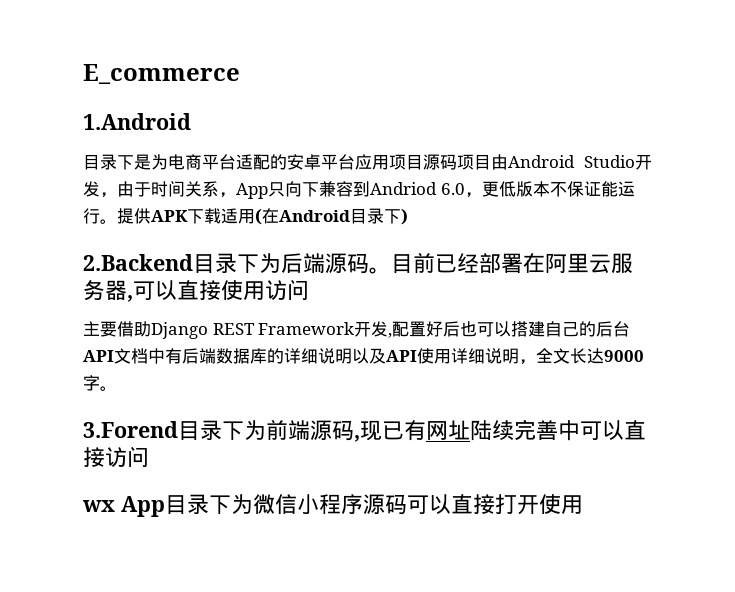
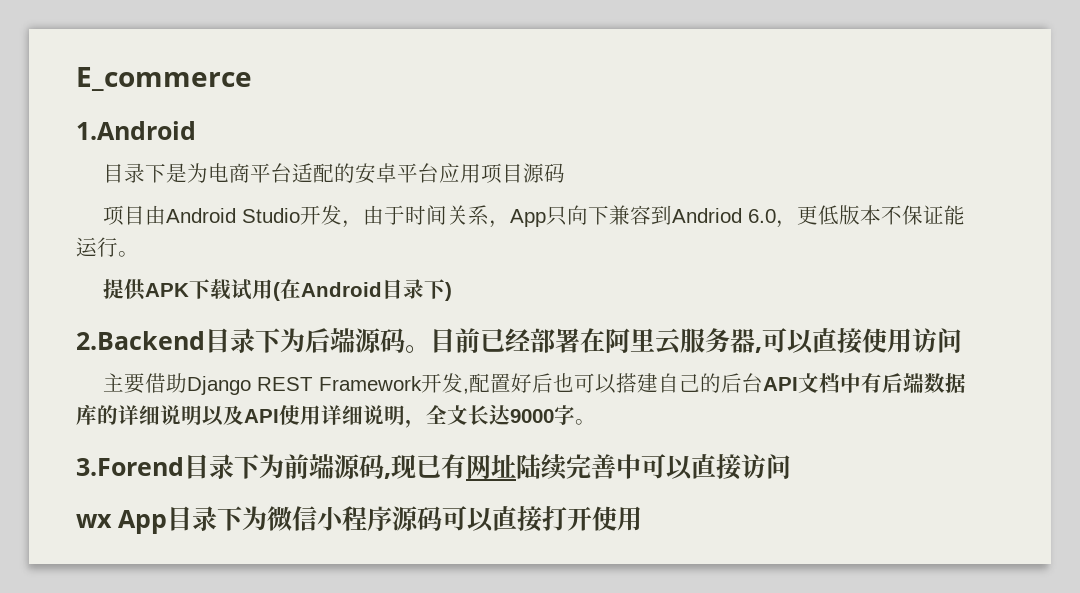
(457, 162) none -> (566, 173) //
(117, 221) none -> (139, 254) //
[221,208,238,224] 适 -> [231,279,253,300] 试

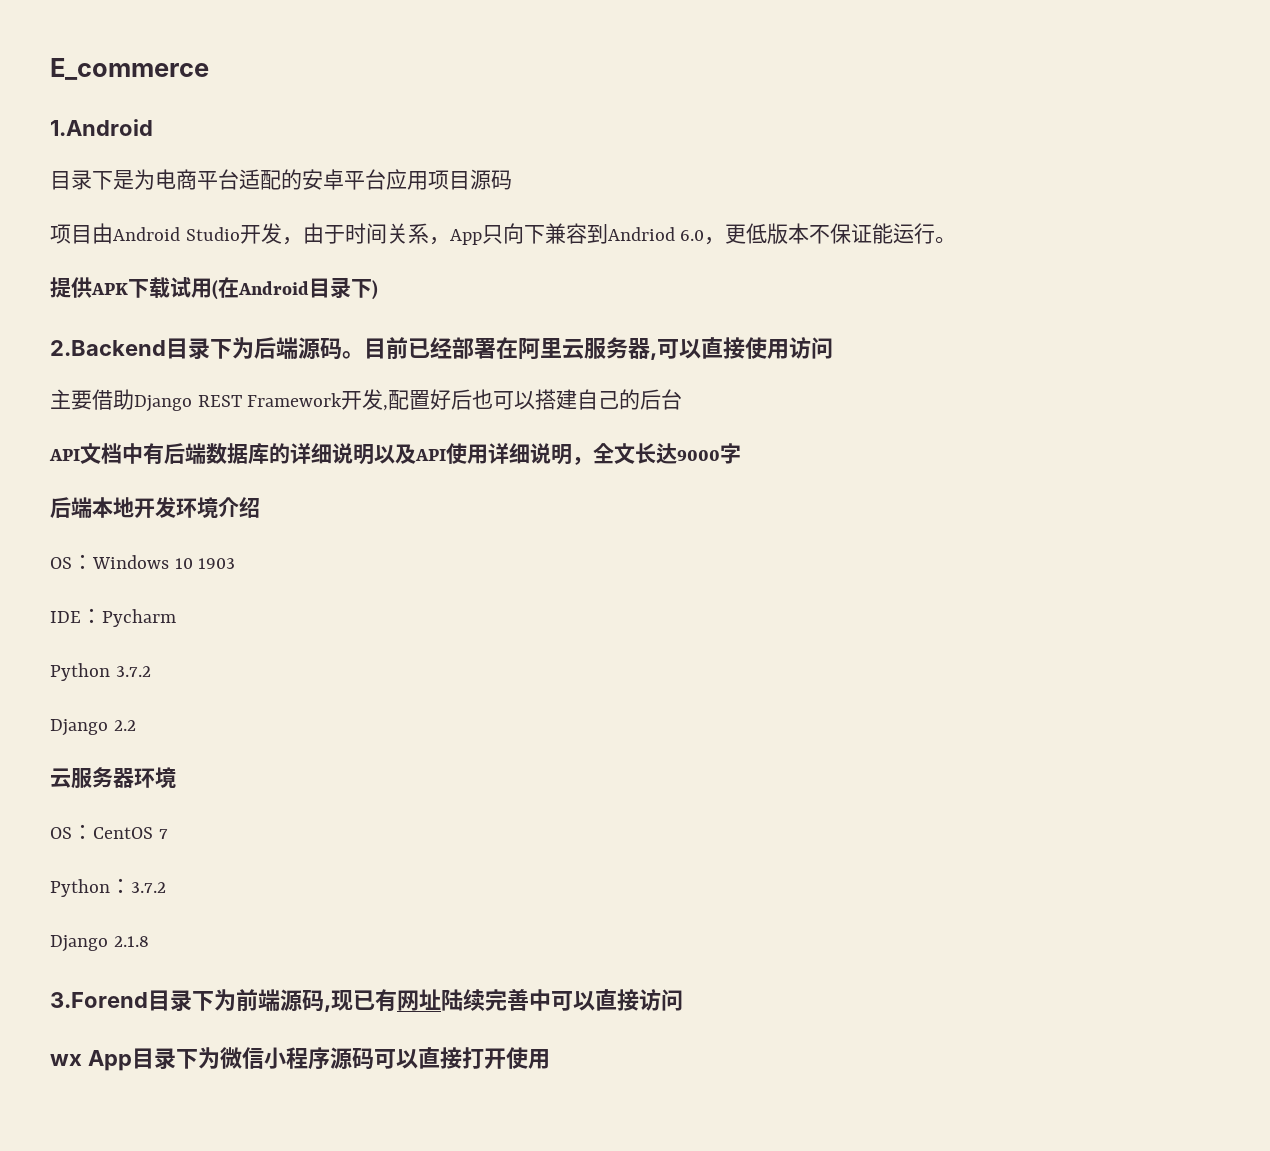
(764, 383) none -> (683, 399) //
[575,419,596,425] 。 -> [50,497,260,518] [50,554,236,569] [50,608,176,627] [50,663,151,681] [50,719,136,736] [50,767,176,789] [50,824,168,839] [50,878,166,897] [50,935,149,952] // 后端本地开发环境介绍 // OS：Windows 10 1903 // IDE：Pycharm // Python 3.7.2 // Django 2.2 // 云服务器环境 // OS：CentOS 7 // Python：3.7.2 // Django 2.1.8

